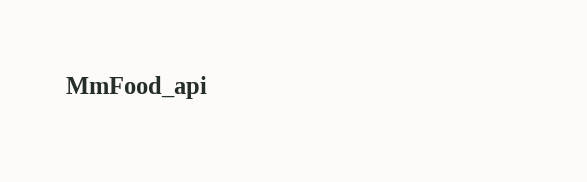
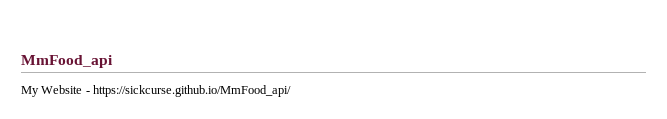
(207, 87) none -> [21,85,292,97] // My Website - https://sickcurse.github.io/MmFood_api/

